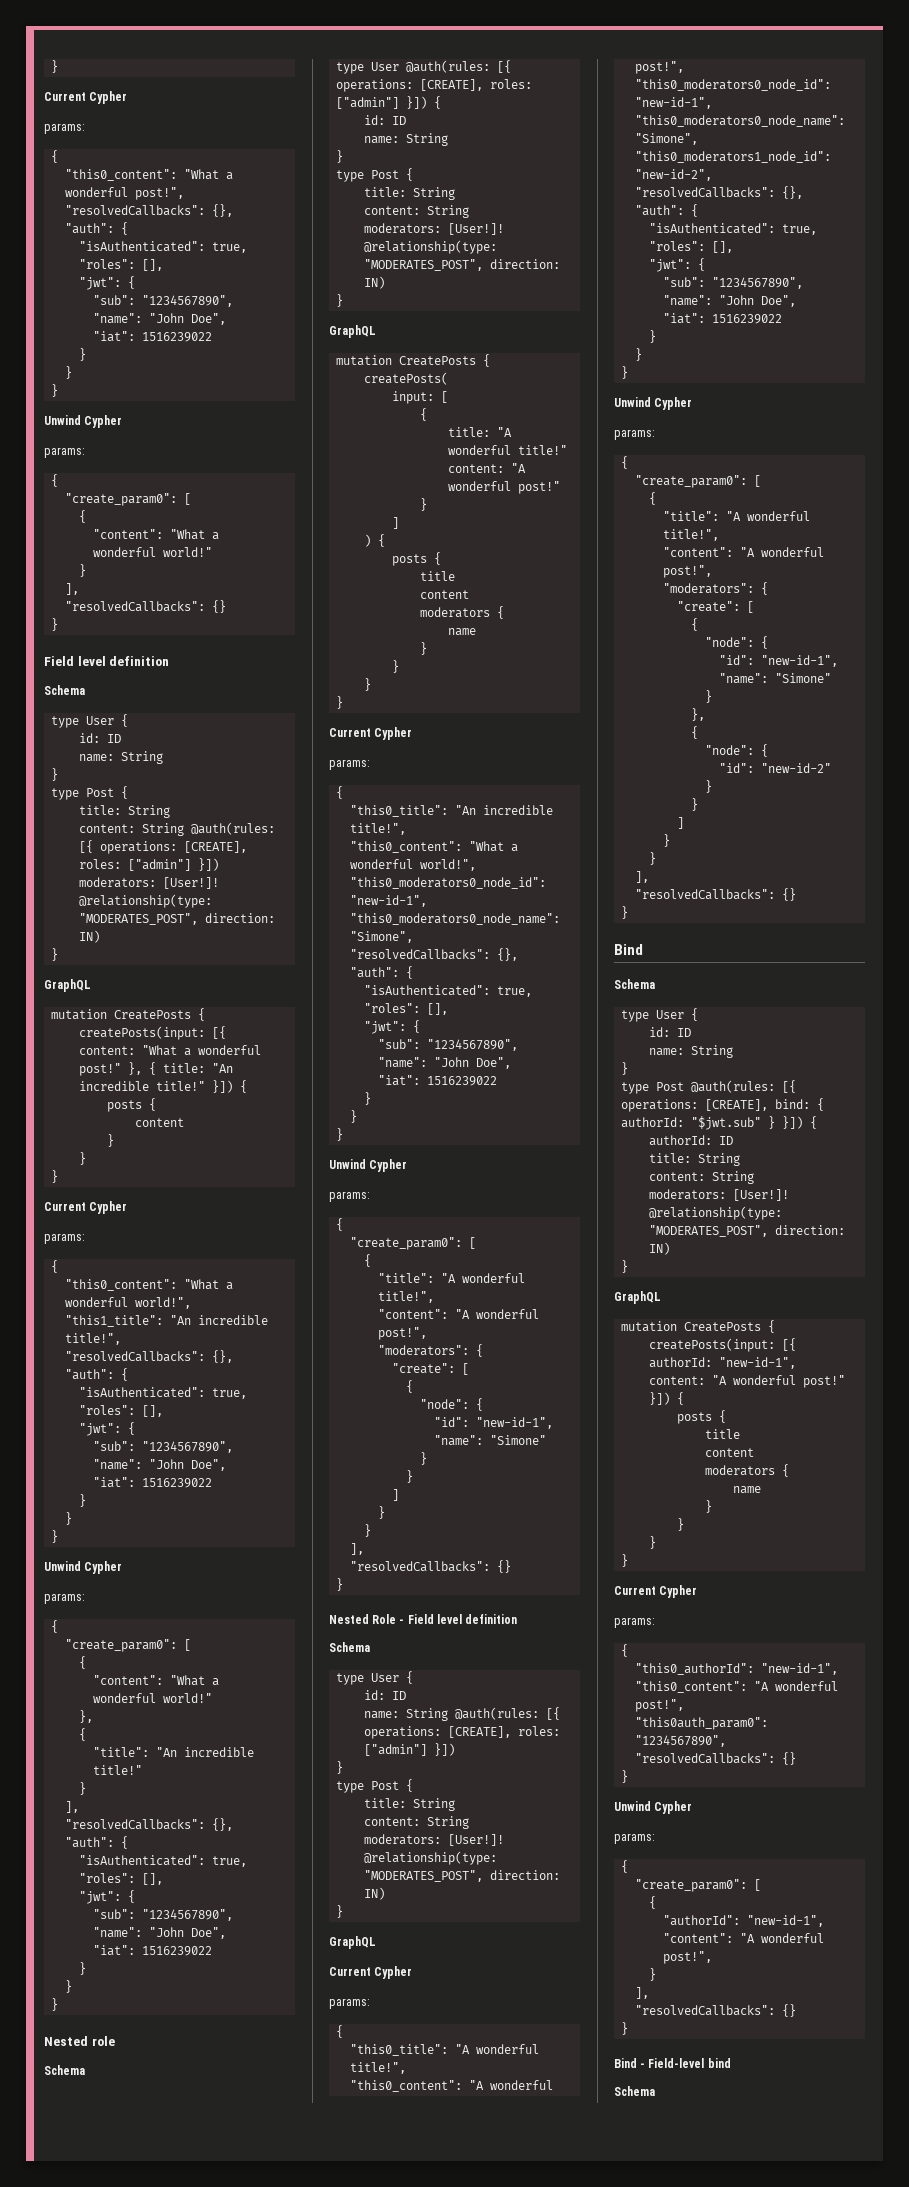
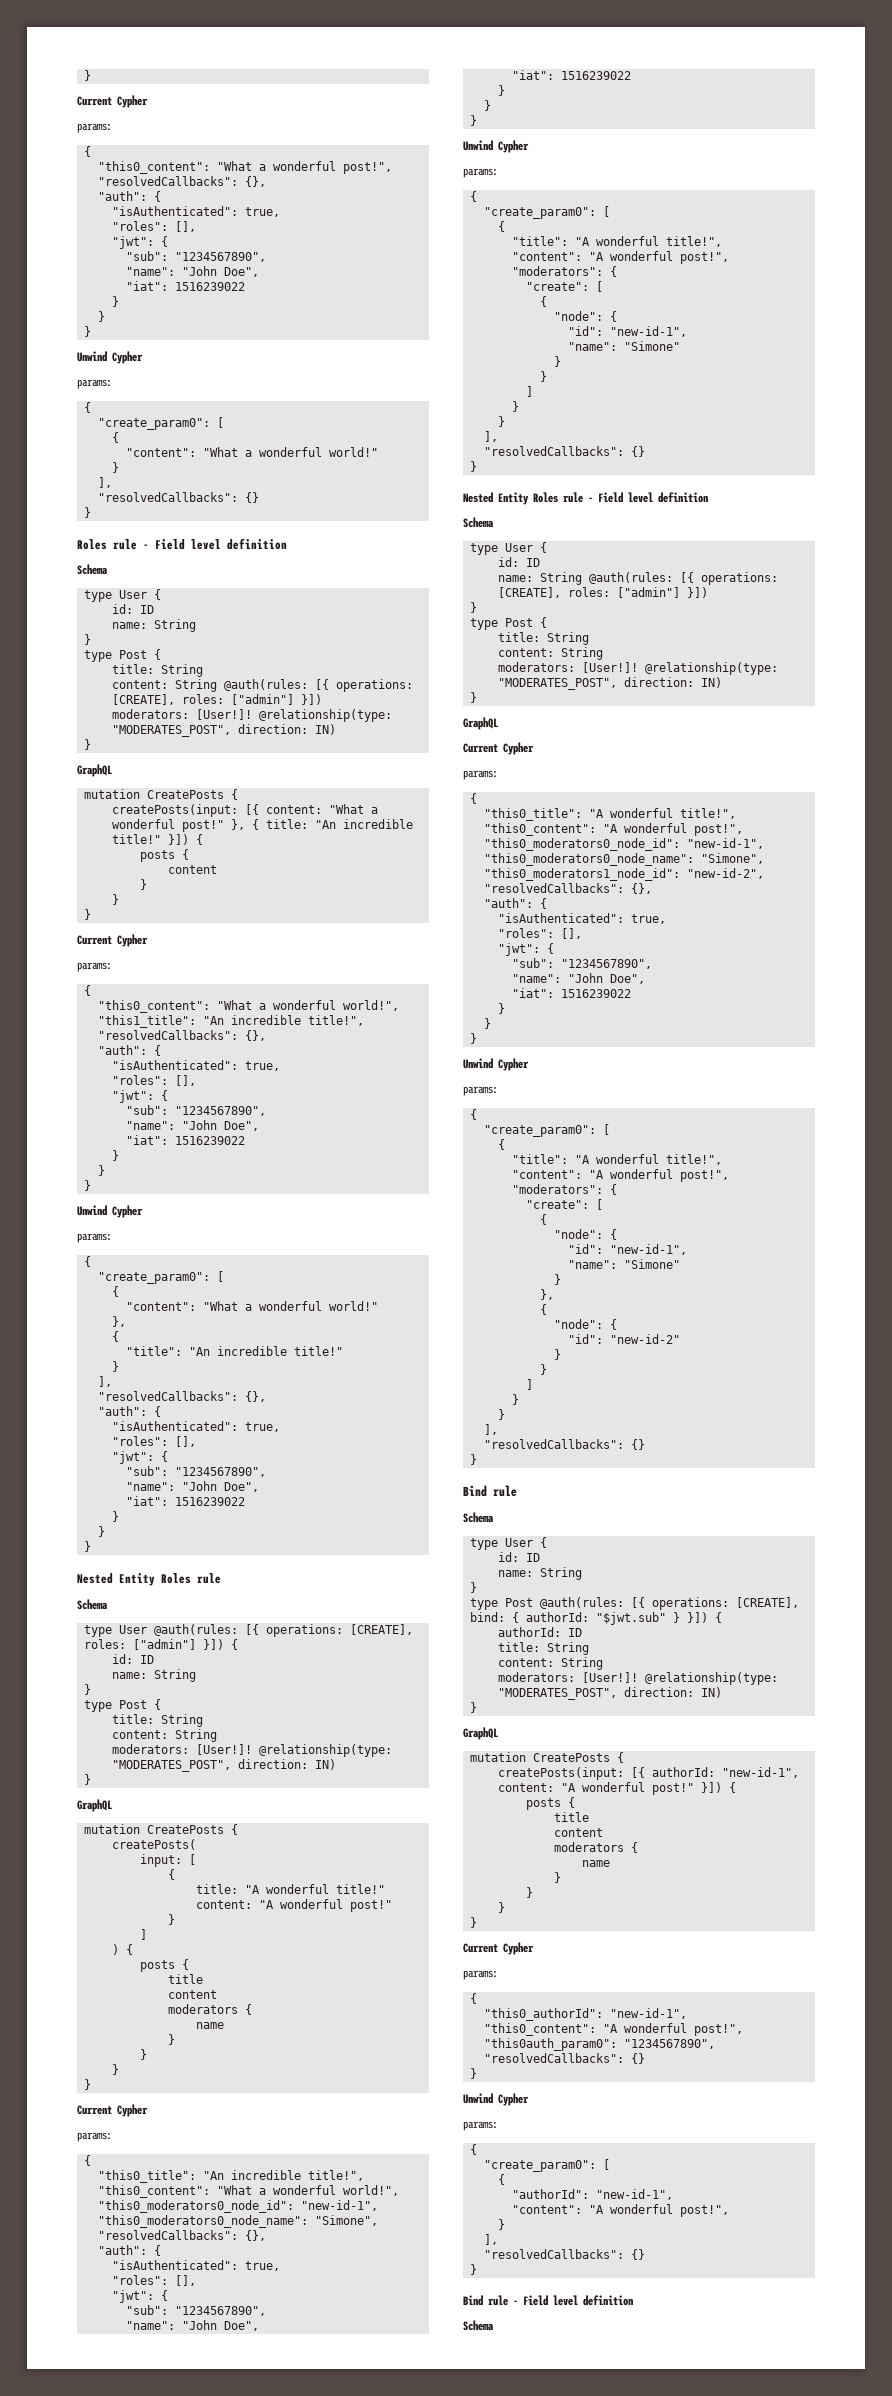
(59, 624) none -> [77,539,149,550] Roles rule -
[91,2036,115,2046] role -> [119,1573,221,1586] Entity Roles rule
[372,1614,397,1624] Role -> [498,492,583,505] Entity Roles rule
(643, 949) none -> [493,1485,517,1497] rule
[640,2058,731,2068] - Field-level bind -> [488,2295,633,2306] rule - Field level definition

